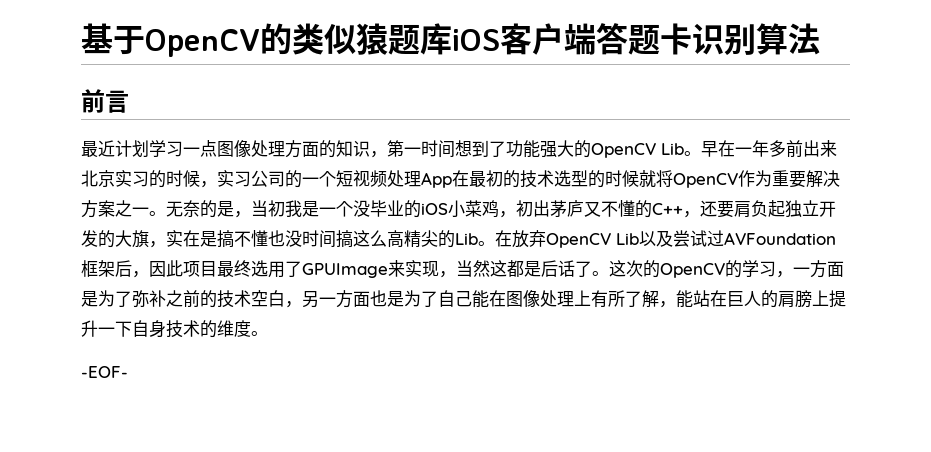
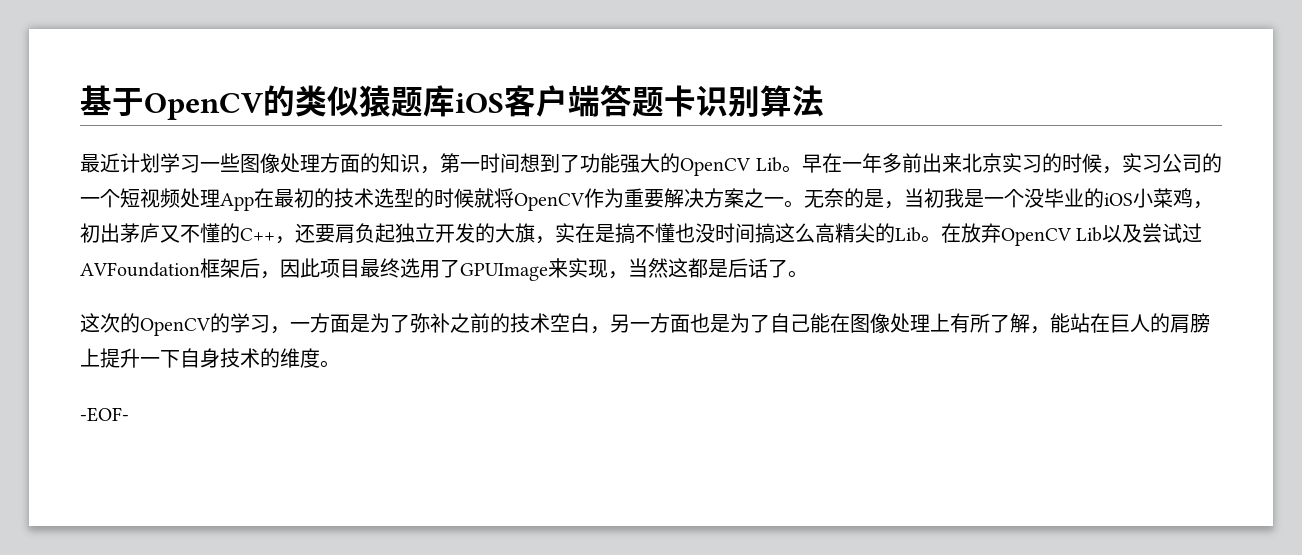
[81,89,129,113] // 前言 -> (824, 101) none
[200,140,217,157] 点 -> [220,153,240,172] 些
(609, 273) none -> (808, 274) //

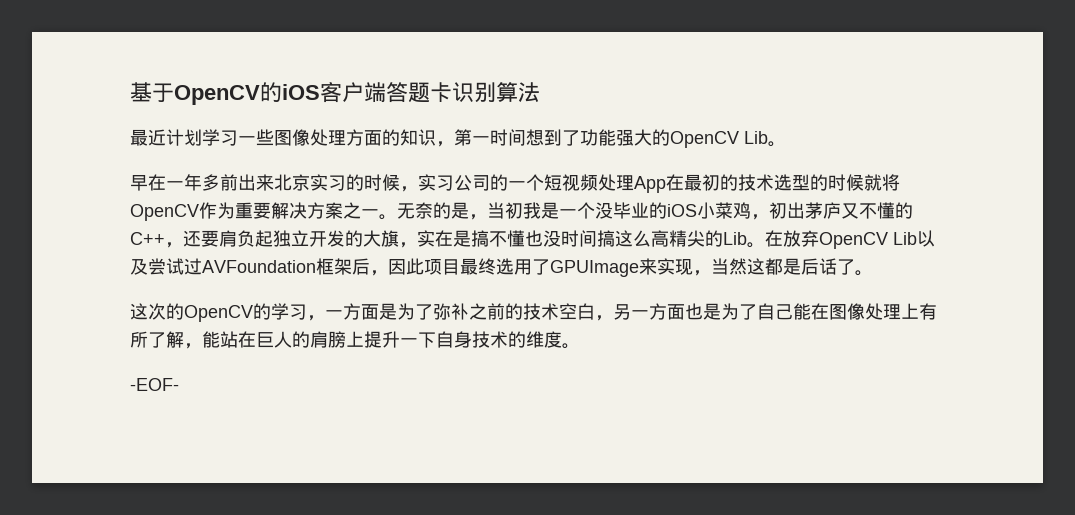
[295,85,455,117] 类似猿题库 -> (282, 92) none
(802, 169) none -> (786, 144) //

